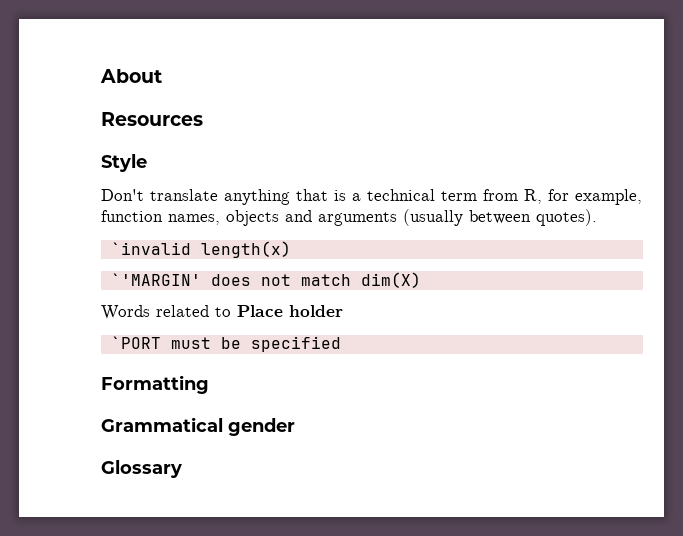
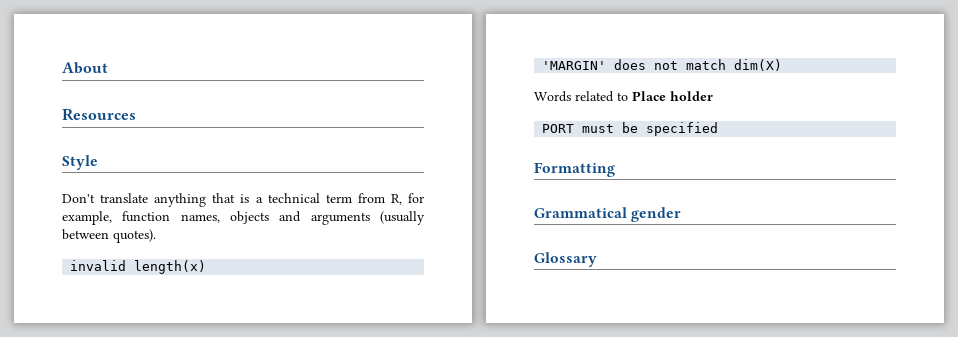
[110,242,191,255] `invalid -> [70,260,127,271] invalid
[110,273,201,286] `'MARGIN' -> [542,61,607,70] 'MARGIN'
[110,336,161,349] `PORT -> [542,124,575,133] PORT

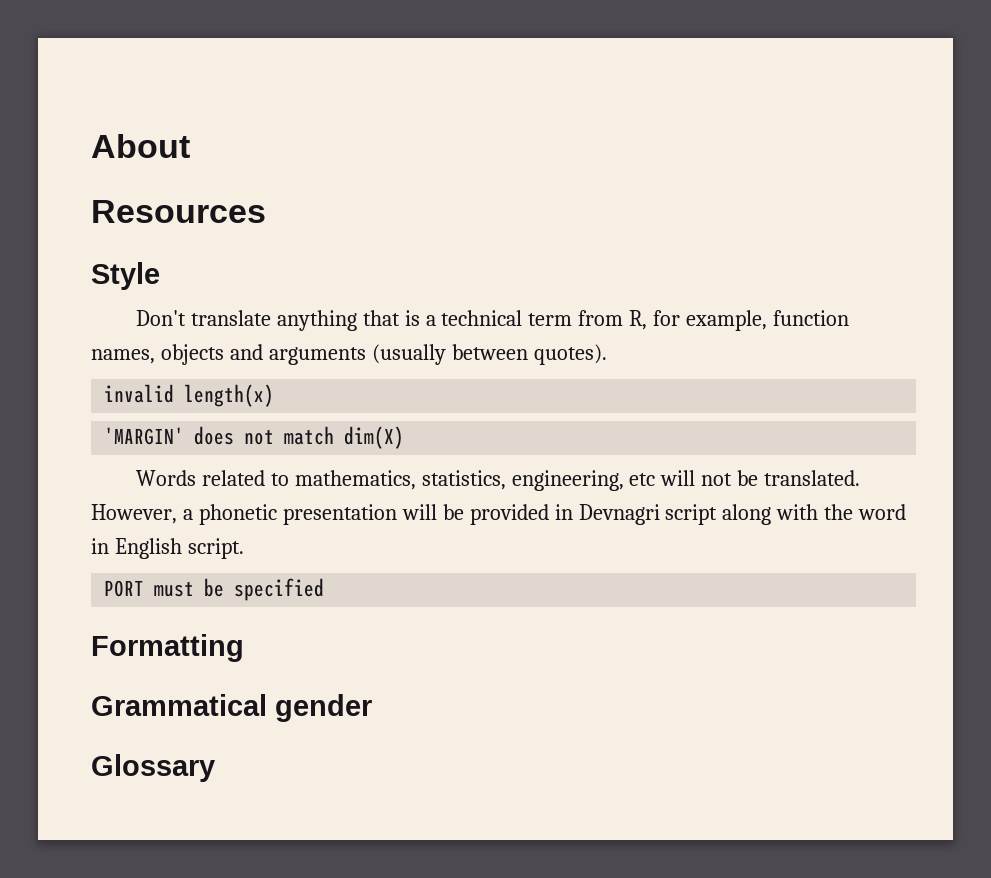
[632,91,713,101] Place holder -> [294,470,861,491] [91,504,907,525] [91,538,244,559] mathematics, statistics, engineering, etc will not be translated. However, a phonetic presentation will be provided in Devnagri script along with the word in English script.

